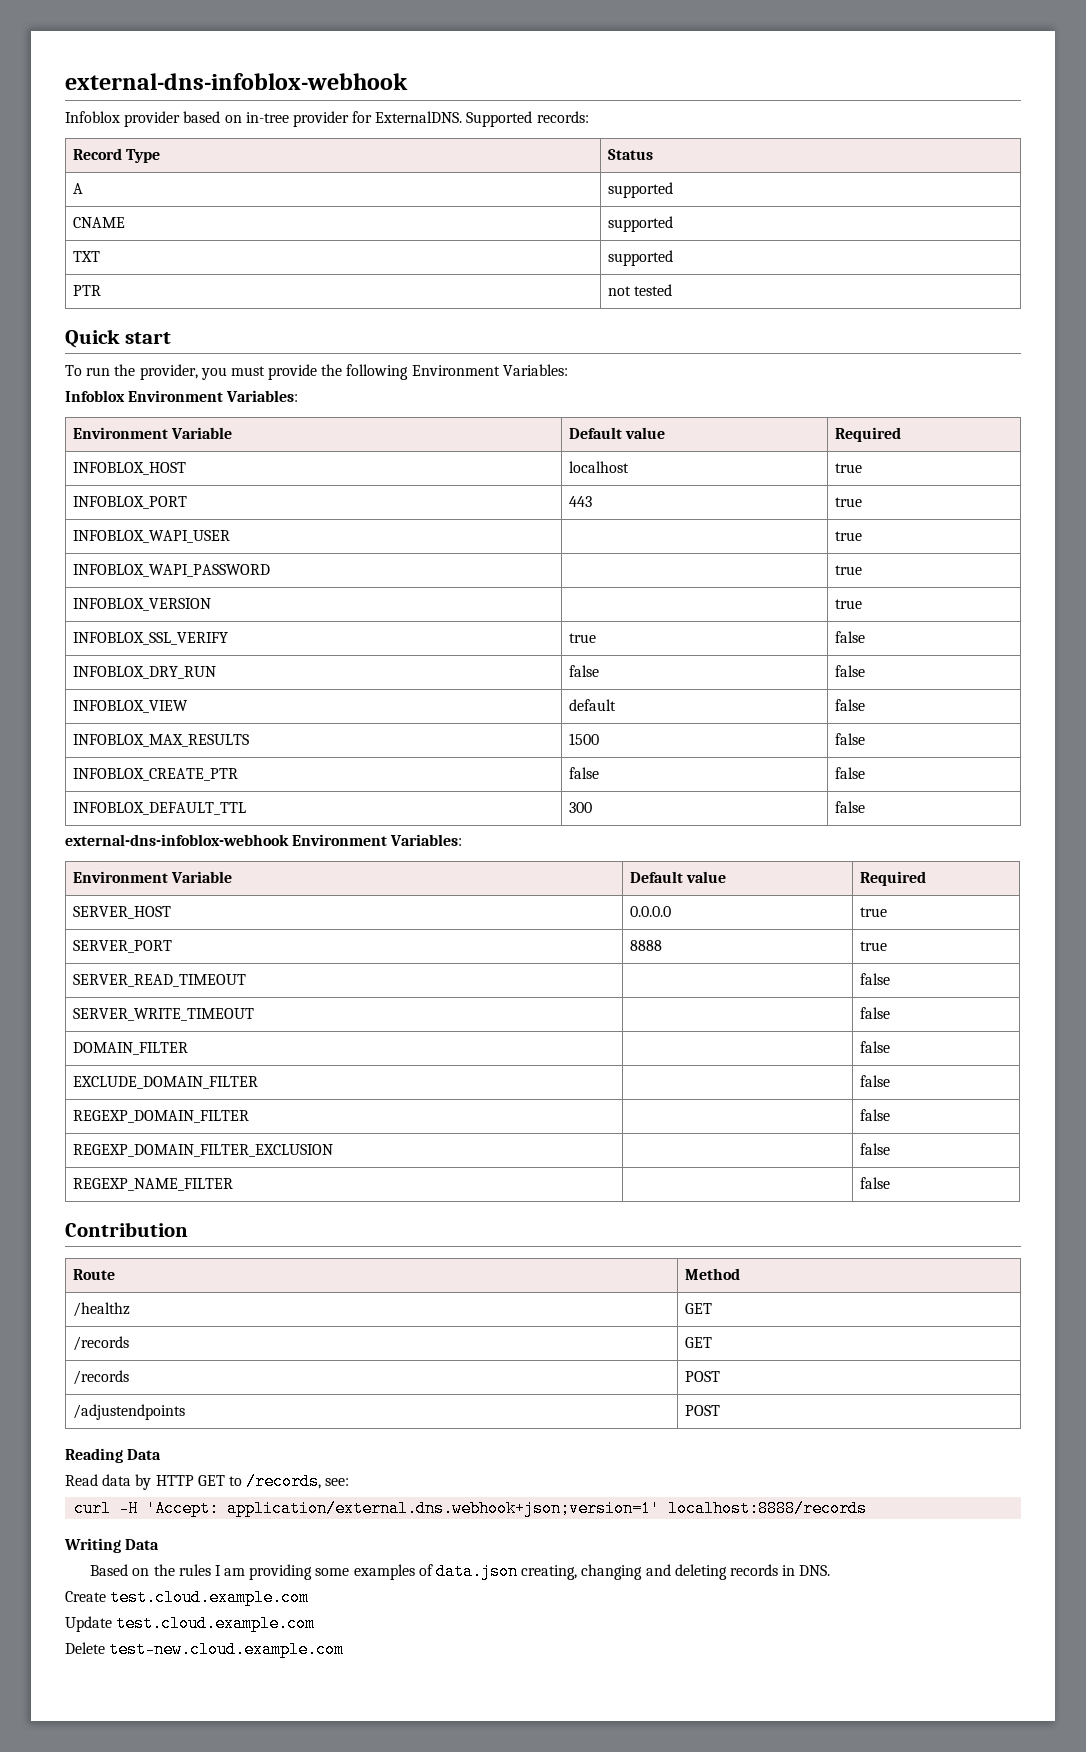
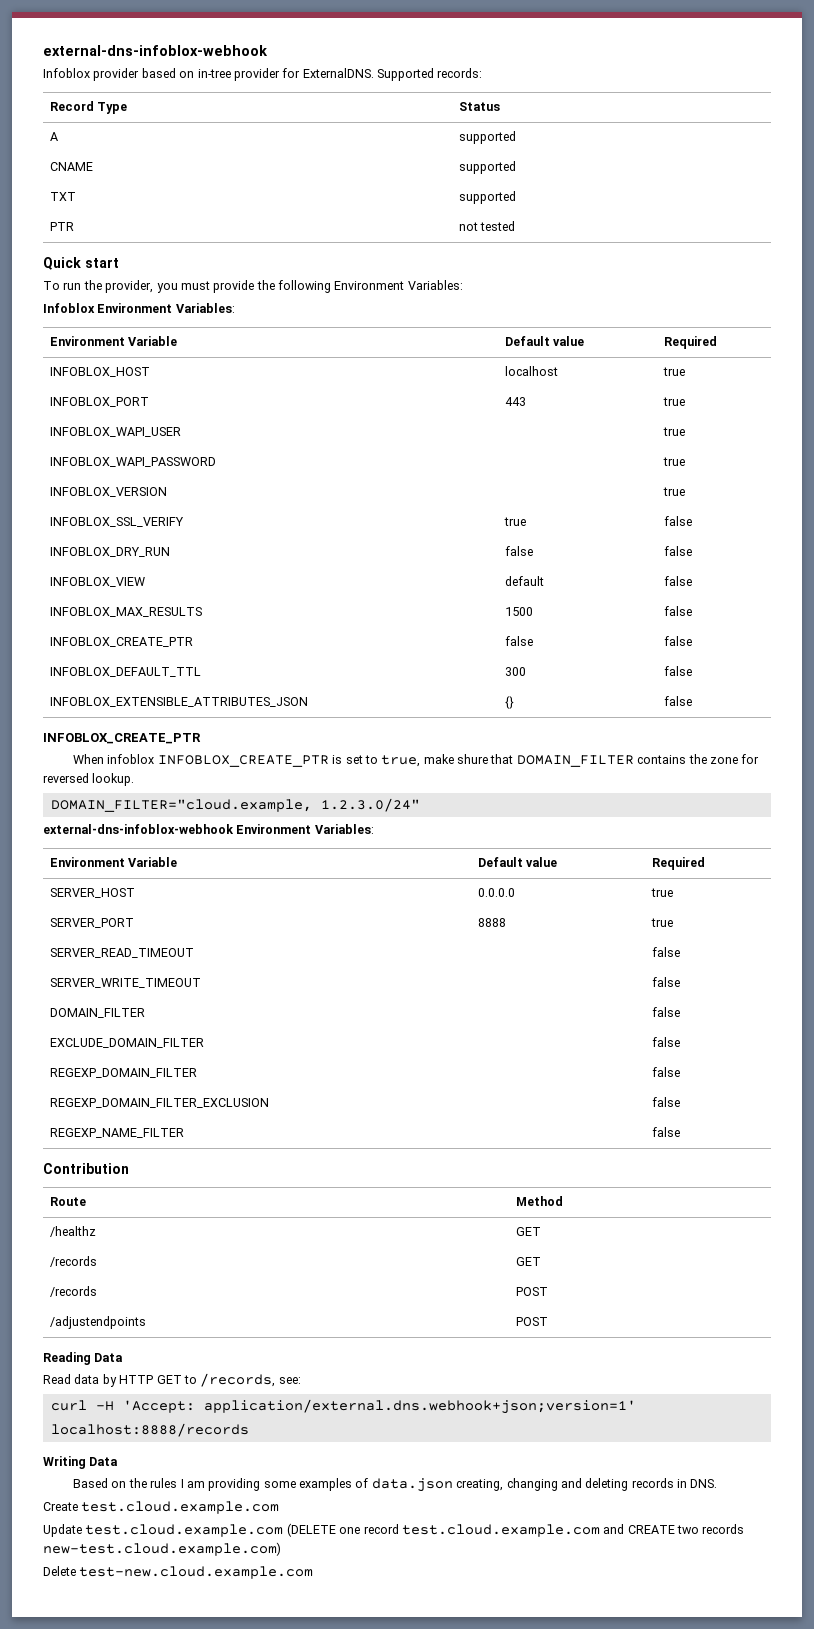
(866, 807) none -> [49,697,308,707] [504,696,514,709] [663,696,692,706] [43,733,201,744] [73,754,760,767] [43,773,135,786] [50,798,420,812] // INFOBLOX_EXTENSIBLE_ATTRIBUTES_JSON | {} | false // INFOBLOX_CREATE_PTR // When infoblox INFOBLOX_CREATE_PTR is set to true, make shure that DOMAIN_FILTER contains the zone for reversed lookup. // DOMAIN_FILTER="cloud.example, 1.2.3.0/24"
(316, 1623) none -> [286,1523,745,1537] [43,1542,281,1556] (DELETE one record test.cloud.example.com and CREATE two records new-test.cloud.example.com)

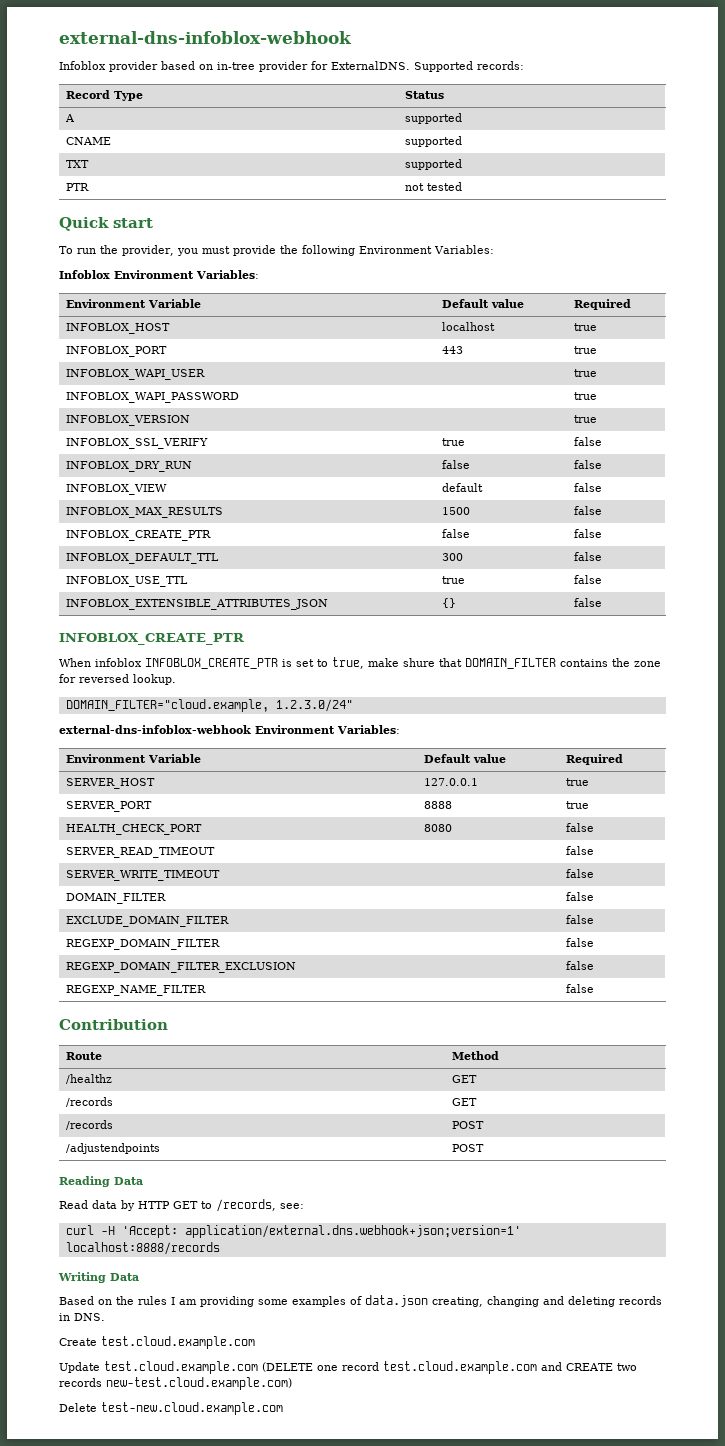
(692, 671) none -> [65,576,188,587] [441,576,465,584] [573,575,602,584] // INFOBLOX_USE_TTL | true | false
[477,888,515,897] 0.0.0.0 -> [423,778,478,786] 127.0.0.1
(673, 922) none -> [65,824,202,835] [423,824,452,832] [565,823,594,832] // HEALTH_CHECK_PORT | 8080 | false

